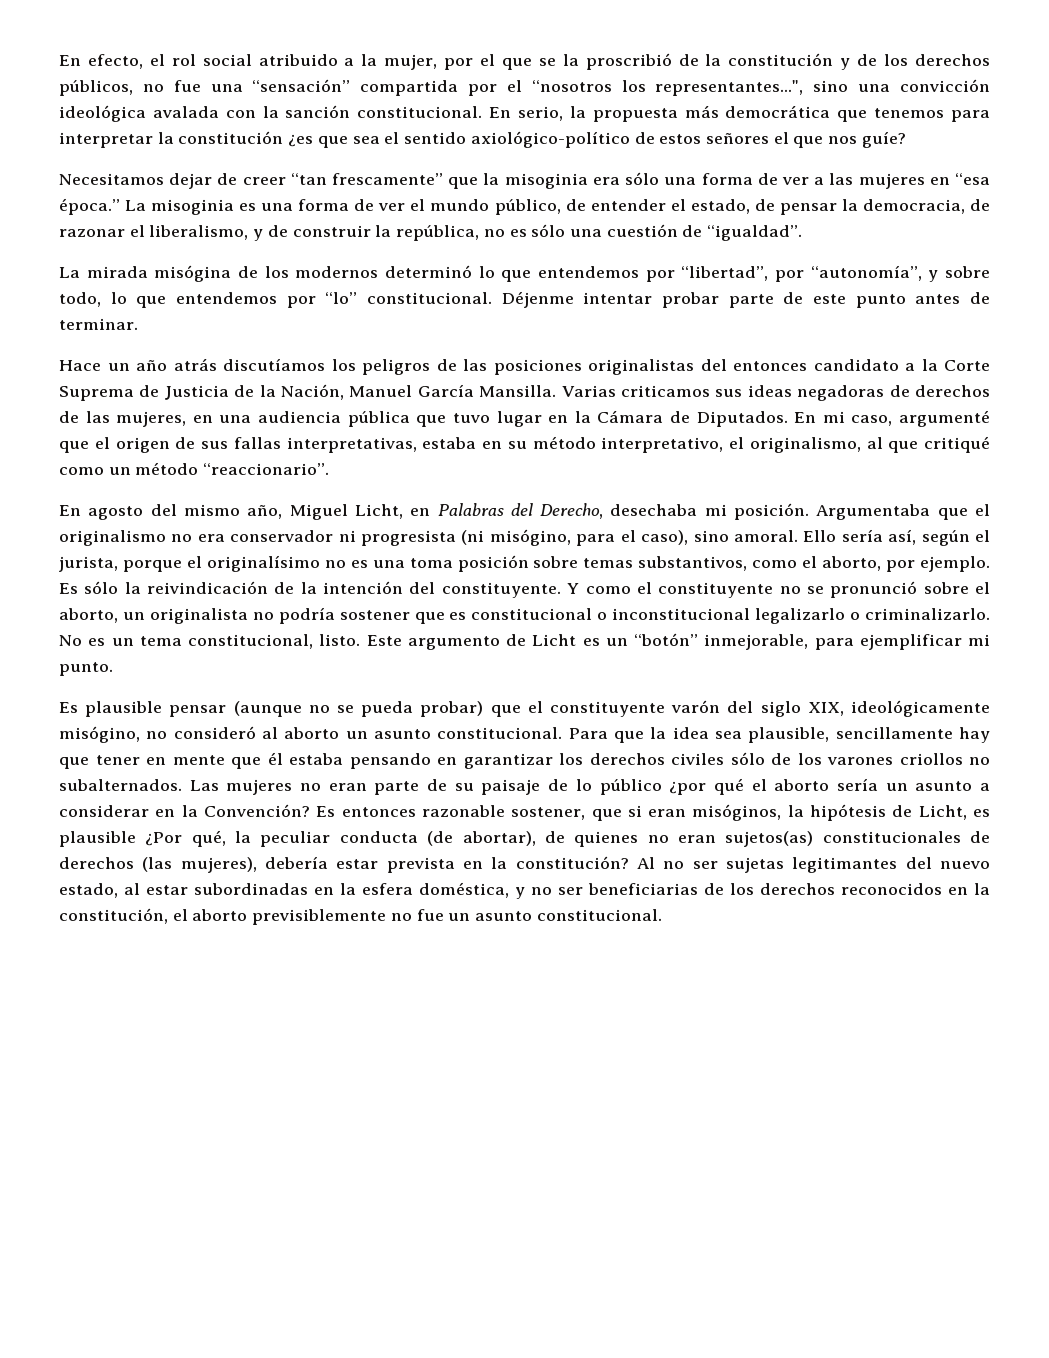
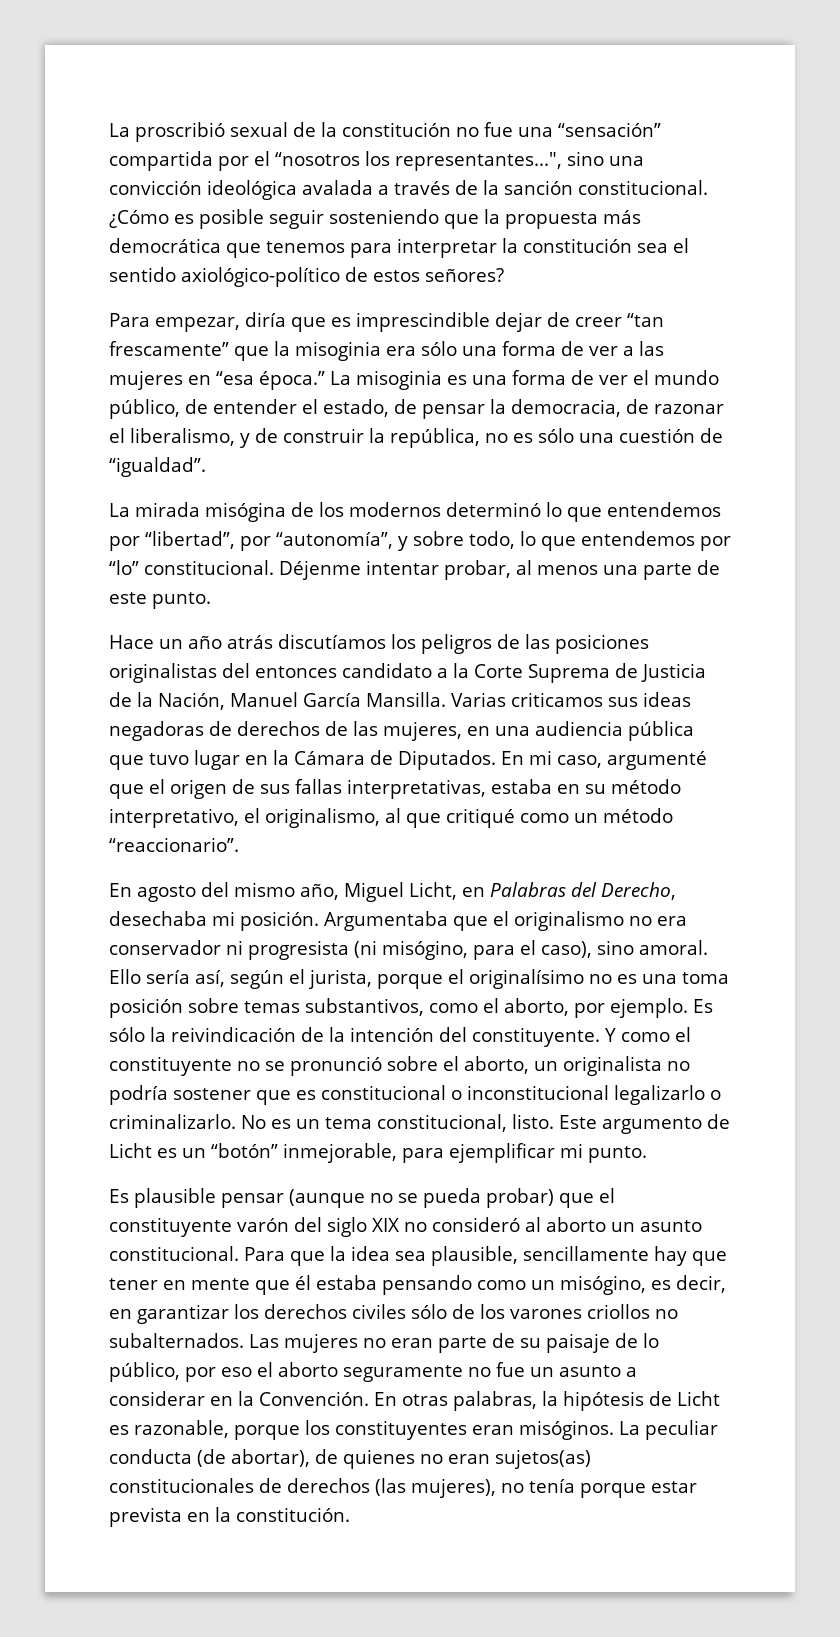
[59,53,991,70] [59,80,133,96] En efecto, el rol social atribuido a la mujer, por el que se la proscribió de la constitución y de los derechos públicos, -> [109,122,451,142] La proscribió sexual de la constitución
[225,105,563,121] con la sanción constitucional. En serio, -> [378,180,708,195] [109,209,479,229] a través de la sanción constitucional. ¿Cómo es posible seguir sosteniendo que
[288,134,348,148] ¿es que -> (632, 245) none
[705,131,906,148] [59,173,164,185] señores el que nos guíe? // Necesitamos -> [425,268,504,282] [109,312,490,332] señores? // Para empezar, diría que es imprescindible
[662,292,990,308] [59,318,138,330] probar parte de este punto antes de terminar. -> [444,560,720,580] [109,592,211,609] probar, al menos una parte de este punto.
[807,700,991,717] [59,726,140,743] XIX, ideológicamente misógino, -> [372,1218,399,1232] XIX
(431, 761) none -> [477,1275,726,1295] como un misógino, es decir,
[599,778,878,795] público ¿por qué el aborto sería -> [109,1362,525,1382] público, por eso el aborto seguramente no fue
[203,804,990,821] [59,830,252,847] Convención? Es entonces razonable sostener, que si eran misóginos, la hipótesis de Licht, es plausible ¿Por qué, la -> [259,1391,720,1411] [109,1420,640,1440] Convención. En otras palabras, la hipótesis de Licht es razonable, porque los constituyentes eran misóginos. La
[265,856,328,869] debería -> [501,1479,646,1498] no tenía porque
[515,856,991,873] [59,882,990,899] [59,908,662,925] constitución? Al no ser sujetas legitimantes del nuevo estado, al estar subordinadas en la esfera doméstica, y no ser beneficiarias de los derechos reconocidos en la constitución, el aborto previsiblemente no fue un asunto constitucional. -> [236,1507,350,1522] constitución.

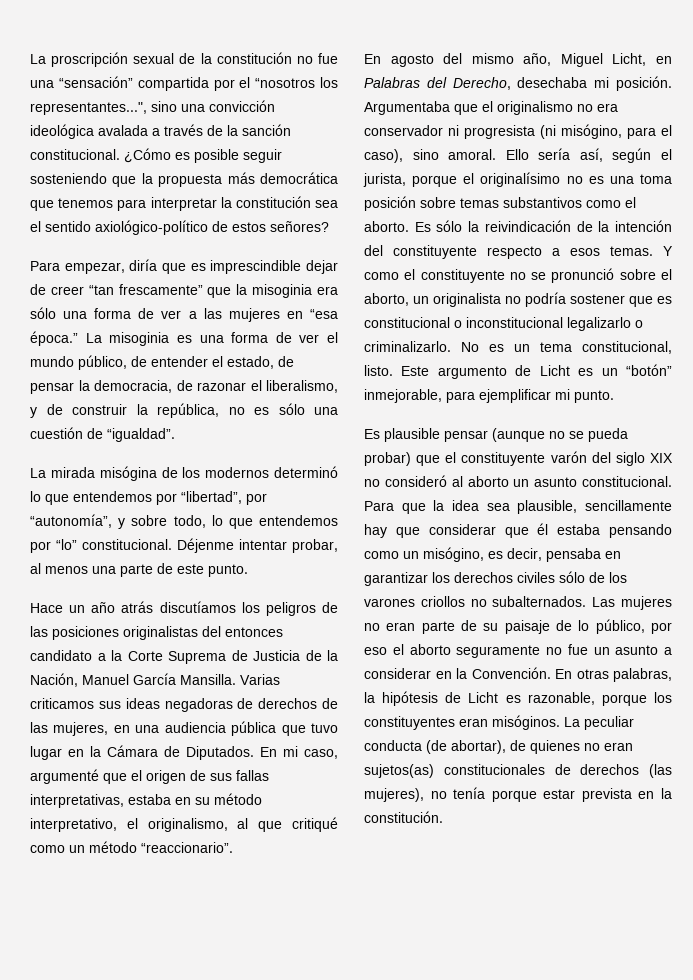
[109,122,225,142] La proscribió -> [30,52,129,67] La proscripción
[305,998,688,1018] substantivos, como el aborto, por ejemplo. -> [503,197,636,208] [364,221,409,232] substantivos como el aborto.
[472,1027,600,1047] constituyente. -> [393,245,653,259] constituyente respecto a esos temas.
[109,1278,250,1290] tener en mente -> [428,524,496,535] considerar
(726, 1284) none -> [546,548,601,562] pensaba

